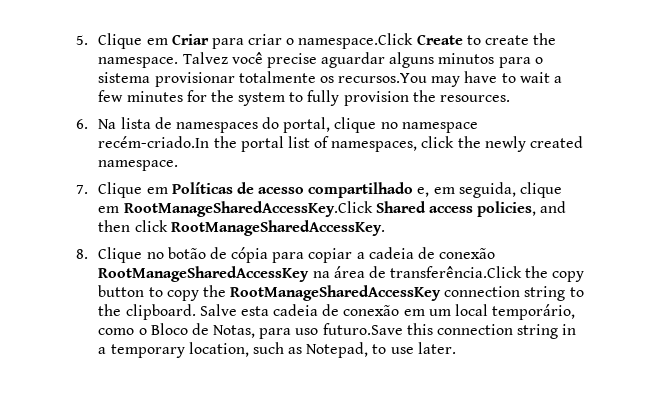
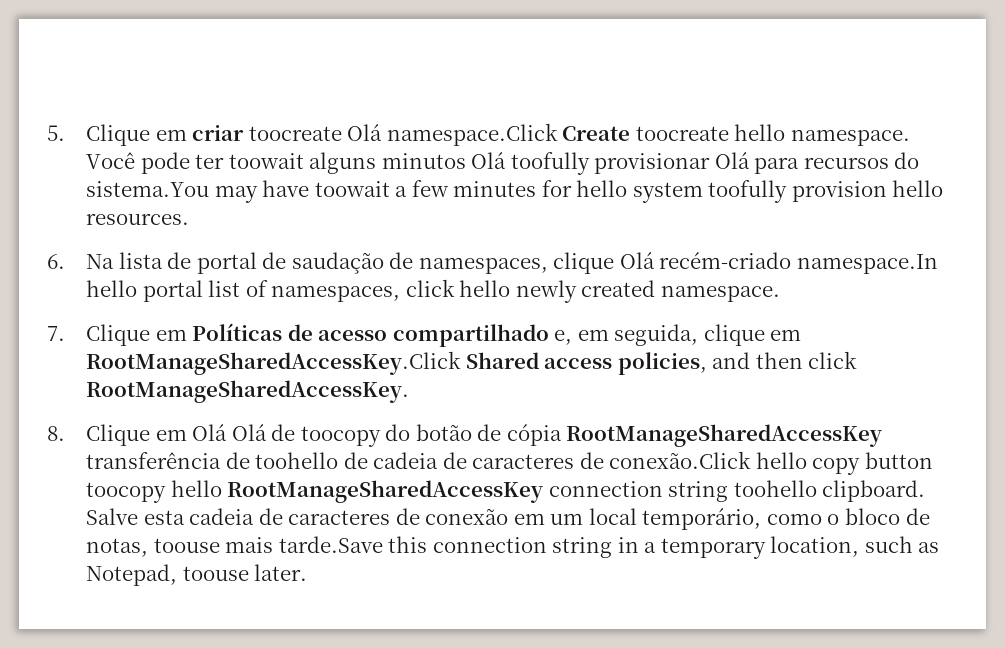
[171,33,557,49] [98,52,543,68] [98,71,563,87] [98,90,436,106] Criar para criar o namespace.Click Create to create the namespace. Talvez você precise aguardar alguns minutos para o sistema provisionar totalmente os recursos.You may have to wait a few minutes for the system to fully provision the -> [192,123,910,146] [86,152,920,175] [86,180,944,203] criar toocreate Olá namespace.Click Create toocreate hello namespace. Você pode ter toowait alguns minutos Olá toofully provisionar Olá para recursos do sistema.You may have toowait a few minutes for hello system toofully provision hello
[175,117,478,133] [98,136,237,148] namespaces do portal, clique no namespace recém-criado.In the -> [196,252,938,274] [86,280,138,297] portal de saudação de namespaces, clique Olá recém-criado namespace.In hello
[457,136,481,148] the -> [459,280,511,297] hello
[146,247,496,263] [98,266,585,282] [98,285,226,301] no botão de cópia para copiar a cadeia de conexão RootManageSharedAccessKey na área de transferência.Click the copy button to copy the -> [155,424,883,447] [86,451,933,475] [86,480,222,503] em Olá Olá de toocopy do botão de cópia RootManageSharedAccessKey transferência de toohello de cadeia de caracteres de conexão.Click hello copy button toocopy hello
[569,287,584,297] [98,304,122,316] to the -> [733,480,817,497] toohello
(340, 310) none -> [288,508,420,525] caracteres de
[150,323,403,339] Bloco de Notas, para uso futuro.Save -> [845,508,930,525] [86,536,383,557] bloco de notas, toouse mais tarde.Save
[372,344,414,354] to use -> [182,566,249,581] toouse

